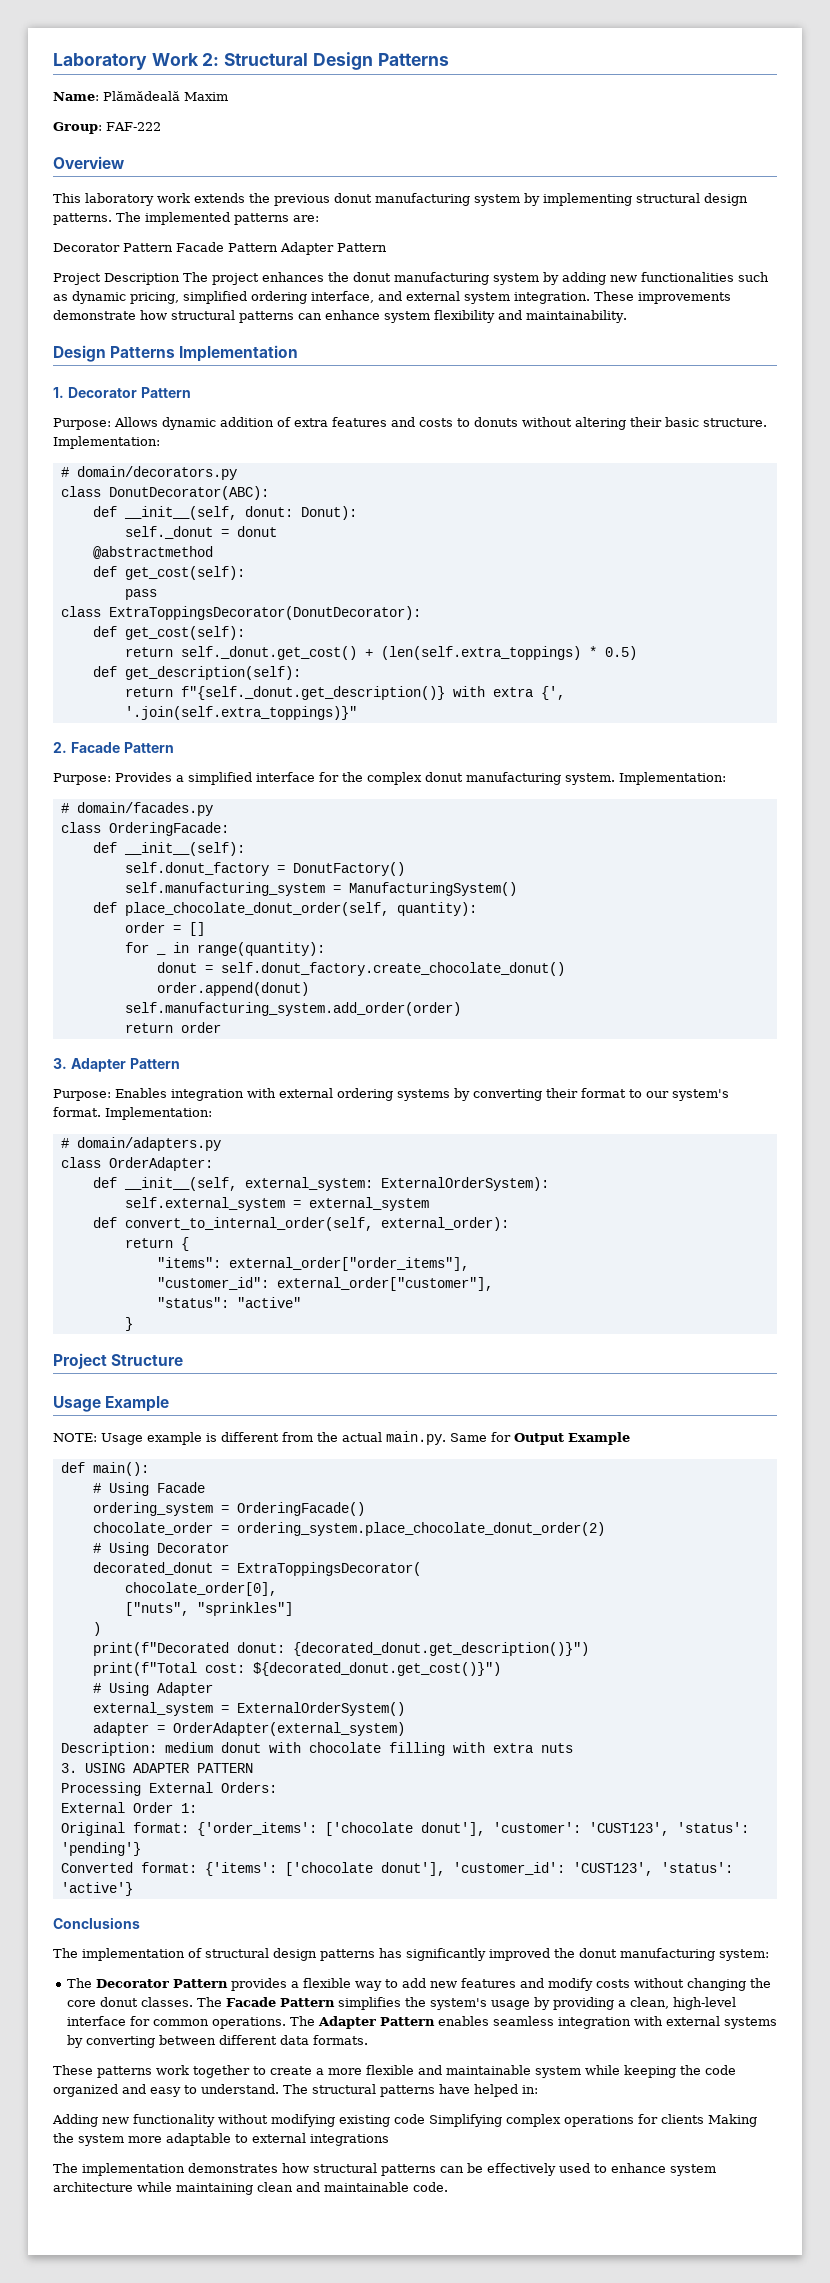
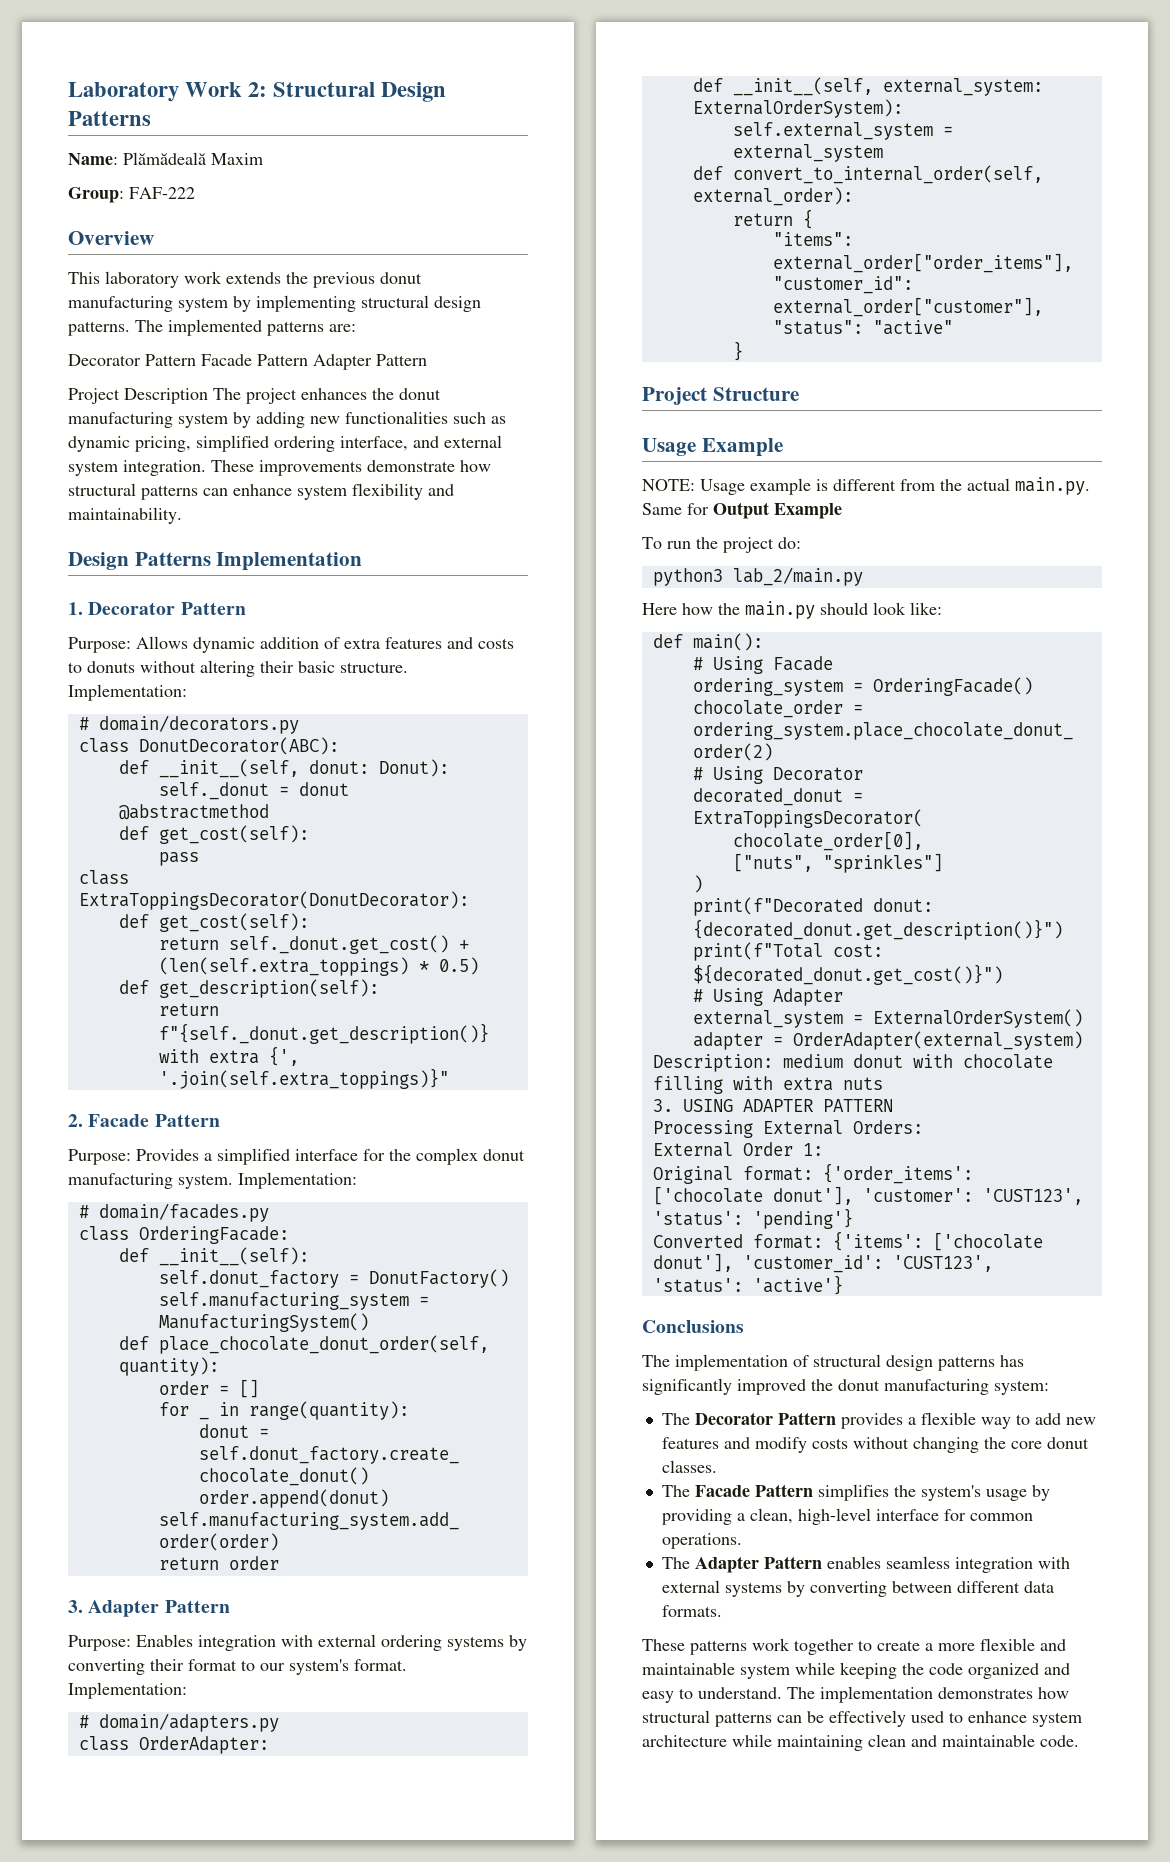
(630, 1438) none -> [642,537,801,553] [652,567,863,586] [642,601,942,619] // To run the project do: // python3 lab_2/main.py // Here how the main.py should look like:
(193, 2002) none -> (717, 1466) //
(286, 2023) none -> (742, 1541) //
[312,2084,538,2097] [52,2114,757,2127] [53,2133,389,2146] [53,2163,78,2173] structural patterns have helped in: // Adding new functionality without modifying existing code Simplifying complex operations for clients Making the system more adaptable to external integrations // The -> (815, 1693) none

